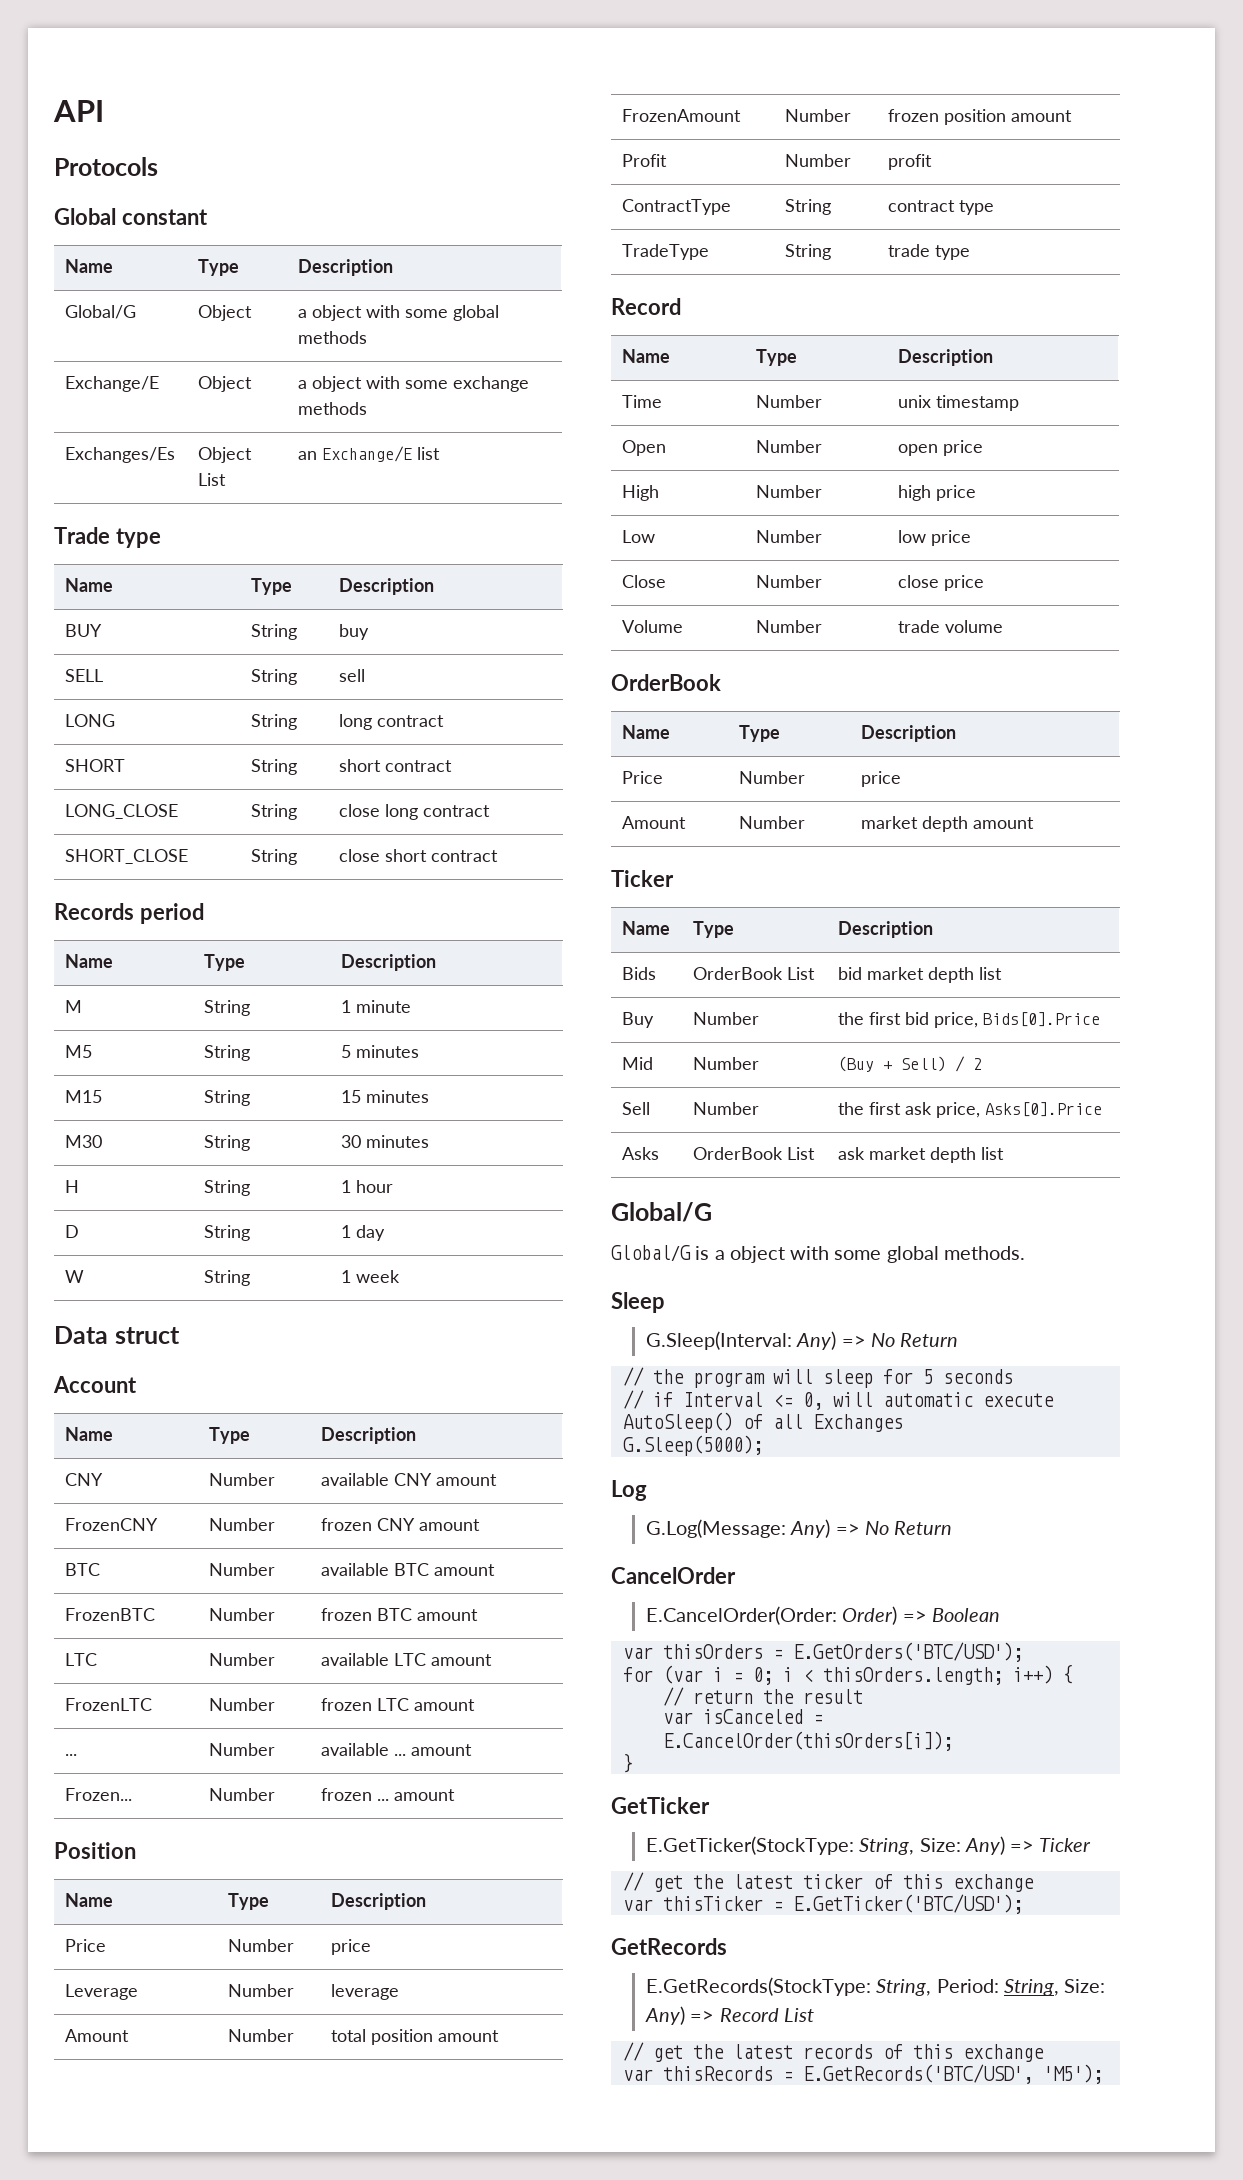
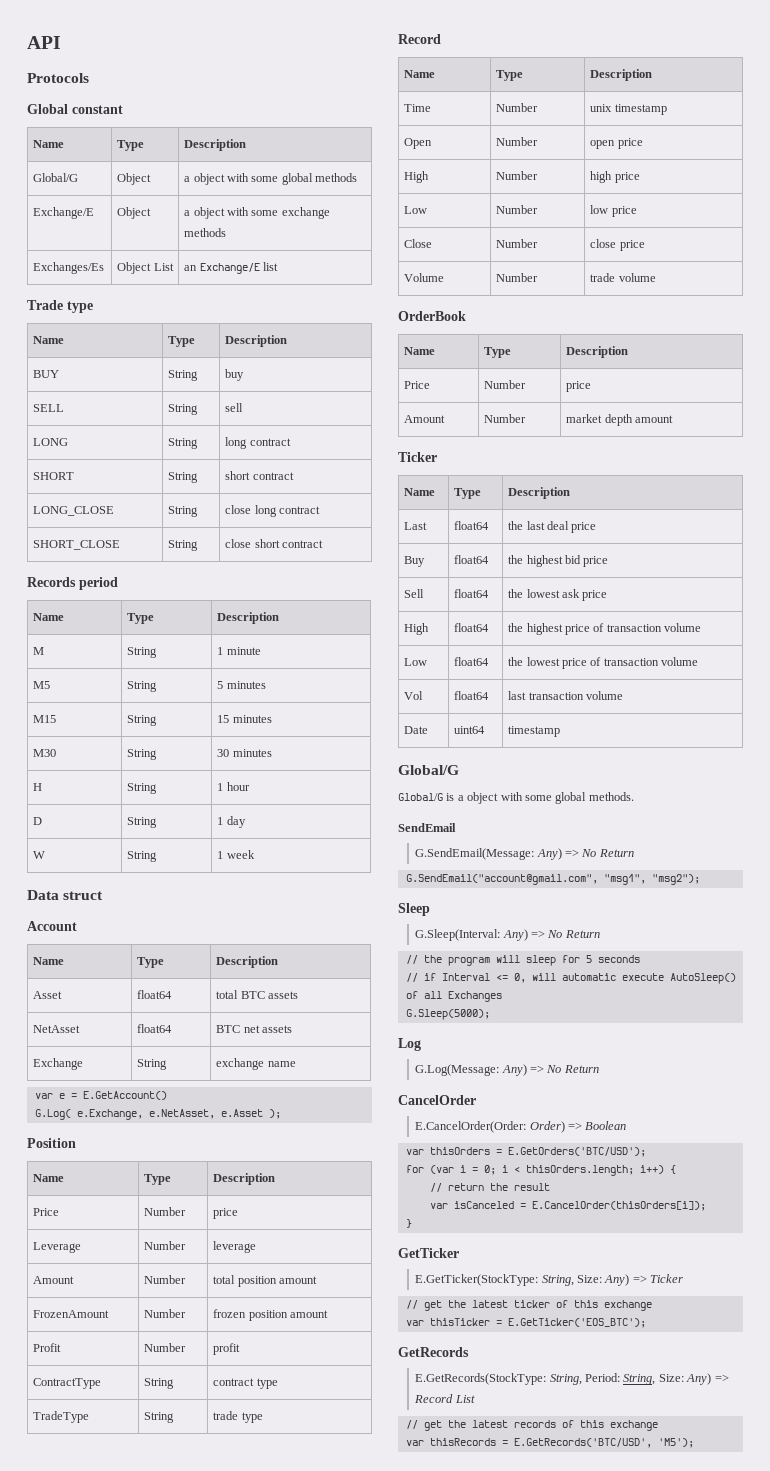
[65,1473,104,1486] [209,1473,276,1486] [321,1473,498,1486] [65,1518,159,1531] [209,1518,276,1531] [321,1518,481,1531] [65,1563,101,1576] [209,1563,276,1576] [321,1563,496,1576] [65,1608,156,1621] [209,1608,276,1621] [321,1608,479,1621] [65,1653,98,1666] [209,1653,276,1666] [321,1653,493,1666] [65,1698,153,1711] [209,1698,276,1711] [321,1698,476,1711] [65,1754,78,1756] [209,1743,276,1756] [321,1743,473,1756] [65,1788,133,1801] [209,1788,276,1801] [321,1788,456,1801] CNY | Number | available CNY amount // FrozenCNY | Number | frozen CNY amount // BTC | Number | available BTC amount // FrozenBTC | Number | frozen BTC amount // LTC | Number | available LTC amount // FrozenLTC | Number | frozen LTC amount // ... | Number | available ... amount // Frozen... | Number | frozen ... amount -> [33,991,63,999] [137,990,173,999] [216,990,299,999] [33,1025,81,1033] [137,1024,173,1033] [216,1025,293,1033] [33,1058,84,1070] [137,1059,168,1070] [216,1058,296,1070] [34,1091,167,1100] [34,1109,281,1120] Asset | float64 | total BTC assets // NetAsset | float64 | BTC net assets // Exchange | String | exchange name // var e = E.GetAccount() // G.Log( e.Exchange, e.NetAsset, e.Asset );
[622,967,657,980] [693,967,816,980] [838,967,1003,983] Bids | OrderBook List | bid market depth list -> [404,522,428,530] [454,521,490,530] [508,521,597,533] Last | float64 | the last deal price
[693,1012,760,1025] [838,1012,1101,1028] [622,1057,654,1070] [693,1057,760,1070] [838,1056,983,1072] Number | the first bid price, Bids[0].Price // Mid | Number | (Buy + Sell) / 2 -> [454,555,490,564] [508,555,609,567] float64 | the highest bid price
[693,1102,760,1115] [838,1102,1103,1118] [622,1147,660,1160] [693,1147,816,1160] [838,1147,1005,1163] Number | the first ask price, Asks[0].Price // Asks | OrderBook List | ask market depth list -> [454,589,490,598] [508,589,608,601] [404,623,430,635] [454,623,490,632] [508,623,702,635] [404,658,428,666] [454,657,490,666] [508,657,699,669] [404,691,424,700] [454,691,490,700] [508,691,624,700] [404,726,429,734] [454,726,486,734] [508,726,561,737] float64 | the lowest ask price // High | float64 | the highest price of transaction volume // Low | float64 | the lowest price of transaction volume // Vol | float64 | last transaction volume // Date | uint64 | timestamp
(1025, 1253) none -> [398,823,456,832] [415,848,634,860] [405,874,700,885] // SendEmail // G.SendEmail(Message: Any) => No Return // G.SendEmail("account@gmail.com", "msg1", "msg2");
[792,1894,1023,1914] E.GetTicker('BTC/USD'); -> [507,1318,646,1328] E.GetTicker('EOS_BTC');

